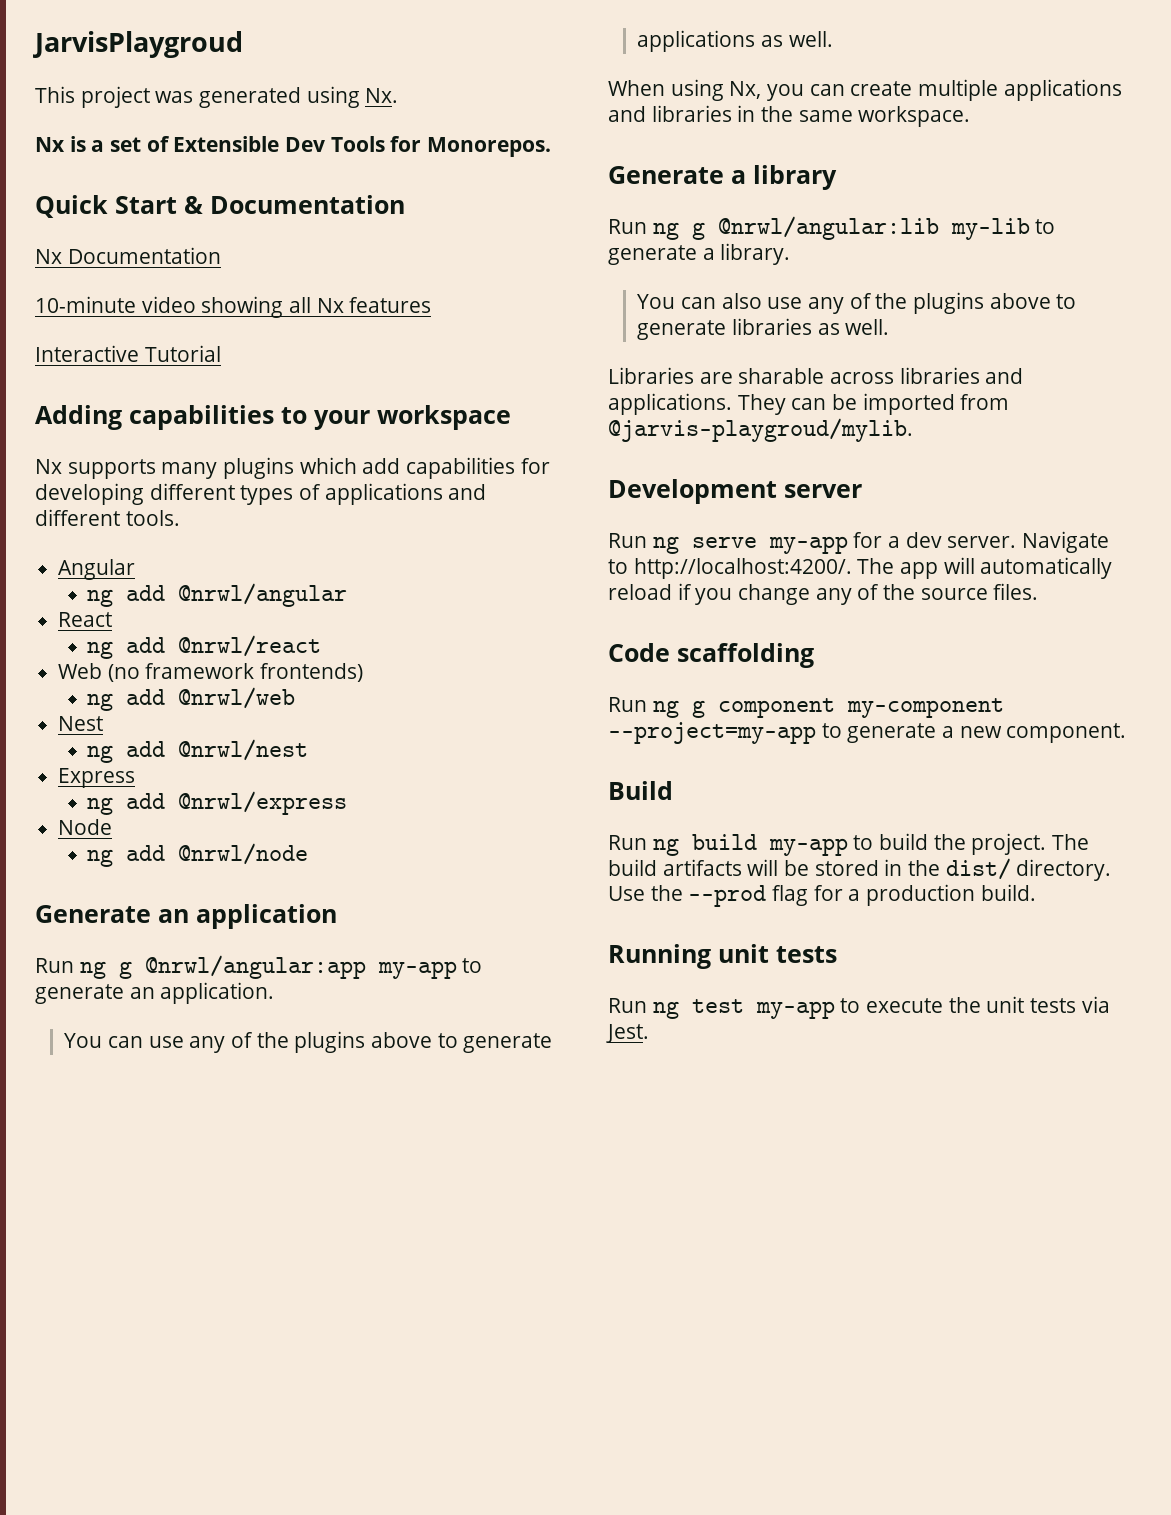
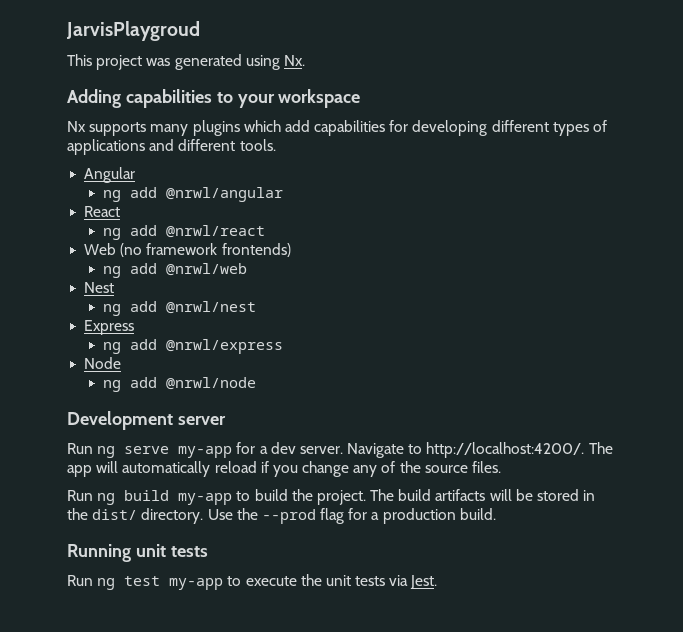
[35,136,552,157] [35,195,405,218] [35,247,221,264] [35,296,432,318] [35,345,221,362] // Nx is a set of Extensible Dev Tools for Monorepos. // Quick Start & Documentation // Nx Documentation // 10-minute video showing all Nx features // Interactive Tutorial -> (305, 60) none
[35,904,337,929] [35,955,483,979] [35,982,275,1004] [64,1031,553,1053] [637,30,833,52] [608,79,1122,101] [608,105,971,127] [608,165,837,190] [608,216,1056,240] [608,243,791,265] [637,292,1077,314] [637,318,890,340] [608,367,1024,384] [608,393,1010,415] [608,418,913,442] // Generate an application // Run ng g @nrwl/angular:app my-app to generate an application. // You can use any of the plugins above to generate applications as well. // When using Nx, you can create multiple applications and libraries in the same workspace. // Generate a library // Run ng g @nrwl/angular:lib my-lib to generate a library. // You can also use any of the plugins above to generate libraries as well. // Libraries are sharable across libraries and applications. They can be imported from @jarvis-playgroud/mylib. -> (257, 383) none
[608,643,814,668] [608,697,1004,718] [608,722,1127,744] [608,781,673,800] // Code scaffolding // Run ng g component my-component --project=my-app to generate a new component. // Build -> (502, 467) none

